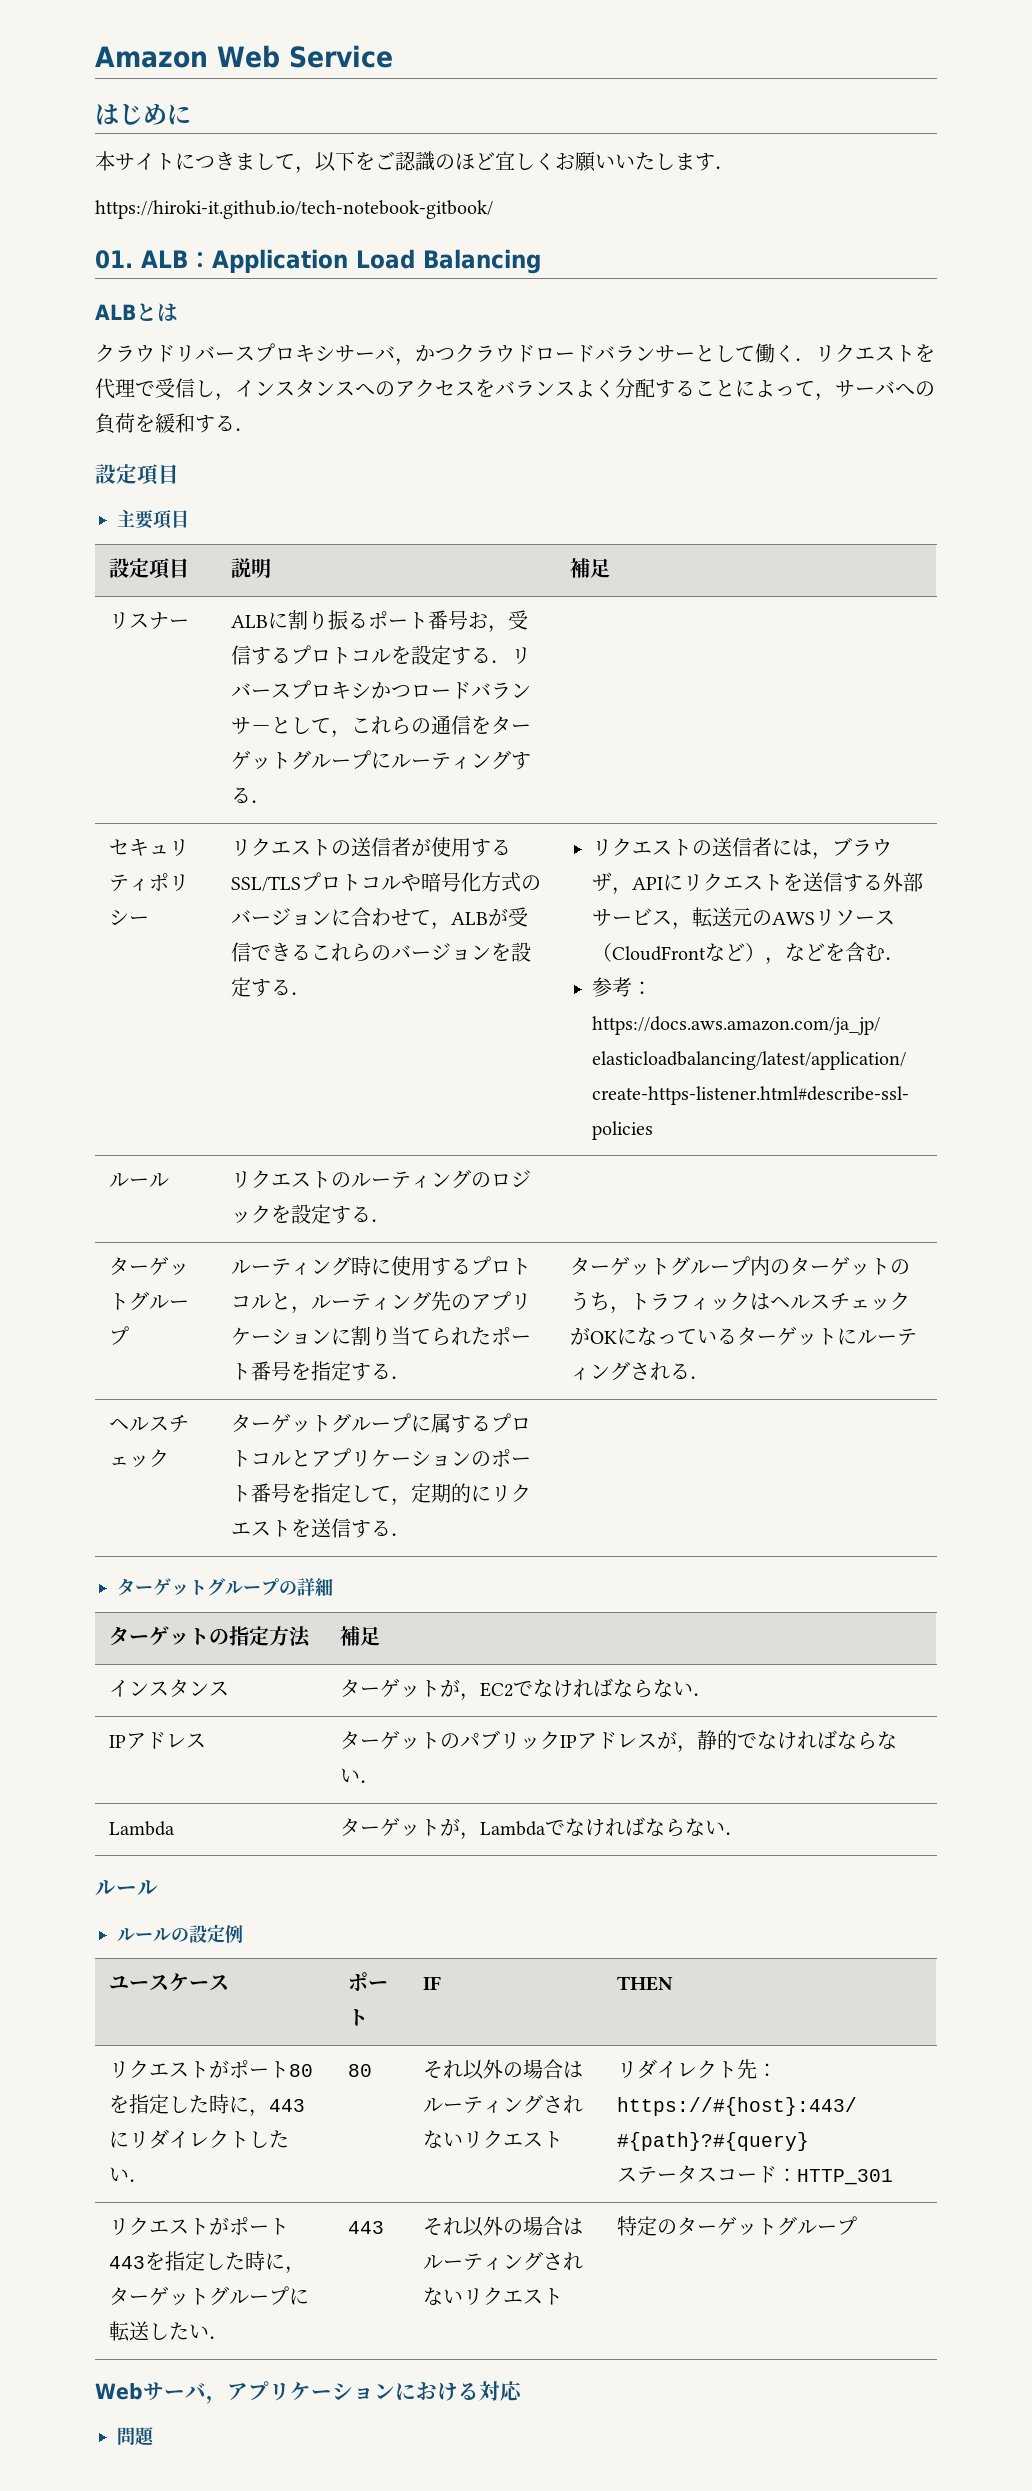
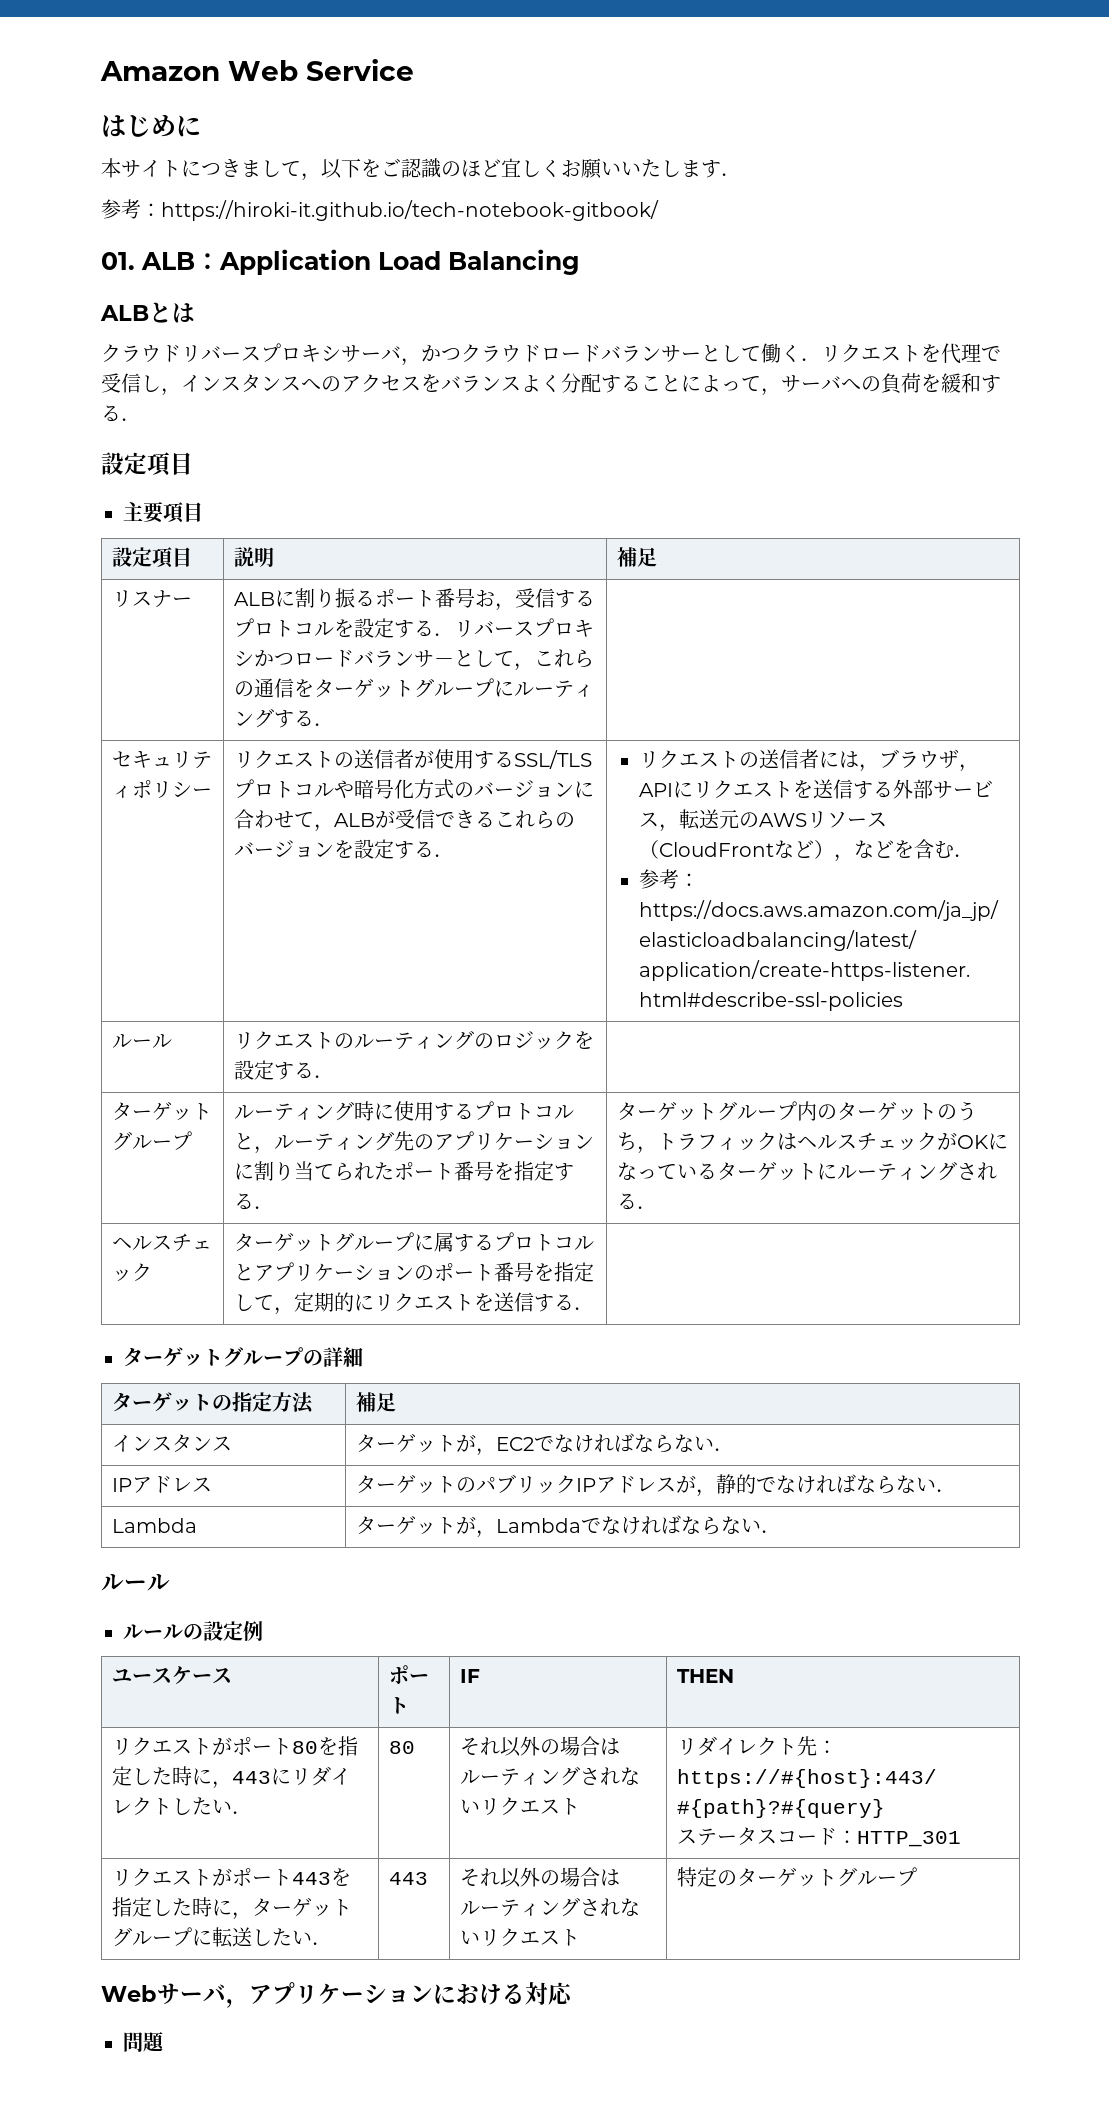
(735, 167) none -> [101,199,161,219] 参考：

